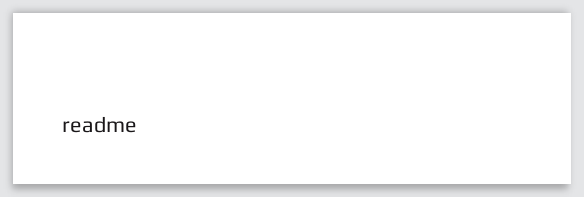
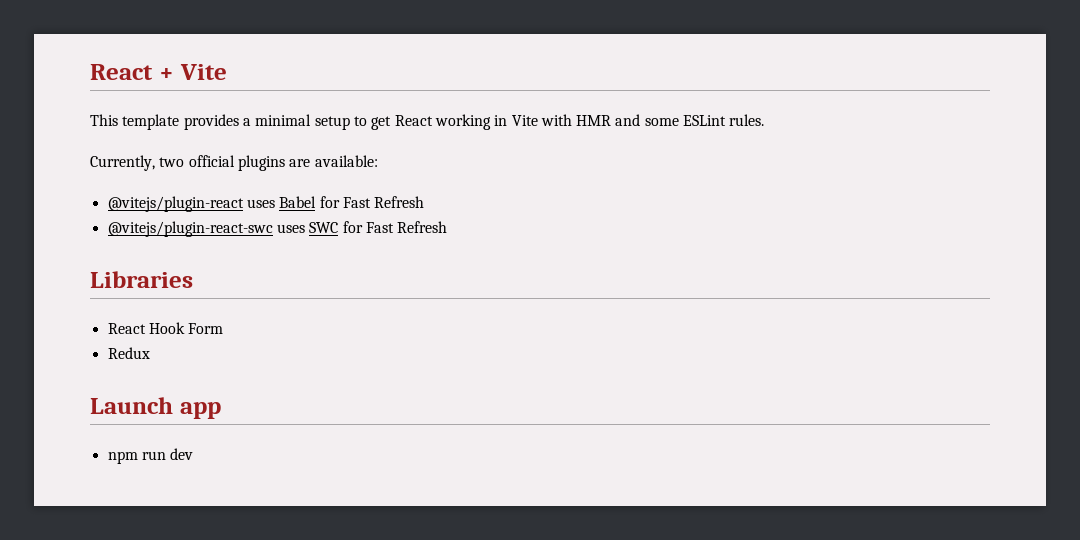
[62,116,137,133] readme -> [90,64,227,80] [90,114,765,130] [90,155,378,171] [107,196,425,212] [107,221,448,237] [90,271,193,288] [107,322,224,334] [107,347,150,359] [90,397,221,419] [107,448,194,464] React + Vite // This template provides a minimal setup to get React working in Vite with HMR and some ESLint rules. // Currently, two official plugins are available: // @vitejs/plugin-react uses Babel for Fast Refresh // @vitejs/plugin-react-swc uses SWC for Fast Refresh // Libraries // React Hook Form // Redux // Launch app // npm run dev

